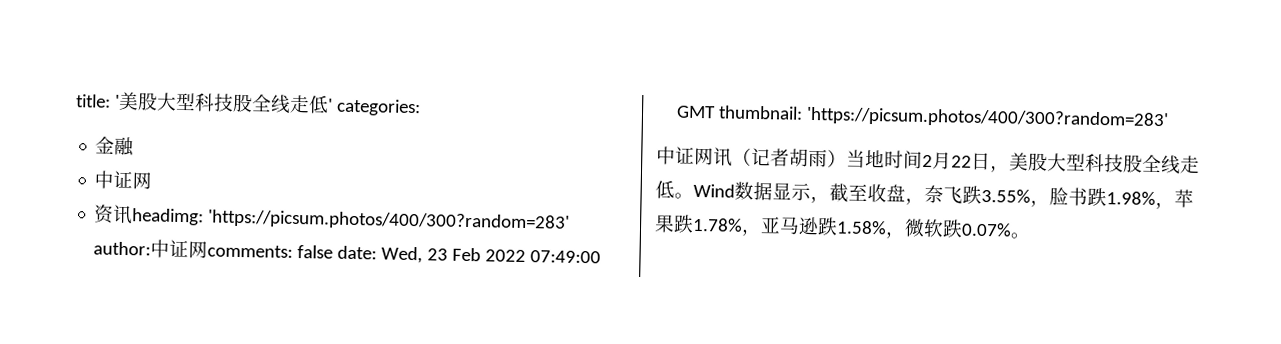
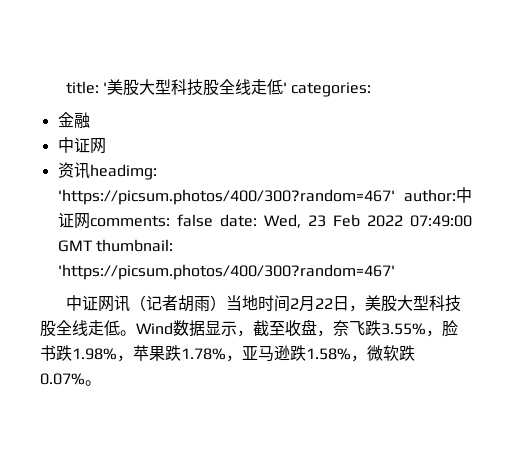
[208,209,571,232] 'https://picsum.photos/400/300?random=283' -> [57,189,395,205] 'https://picsum.photos/400/300?random=467'
[806,106,1170,130] 'https://picsum.photos/400/300?random=283' -> [57,264,395,280] 'https://picsum.photos/400/300?random=467'

